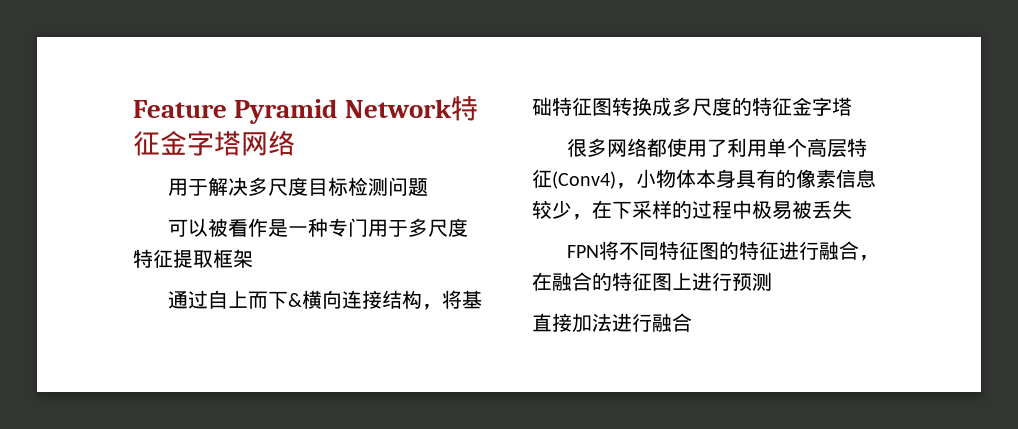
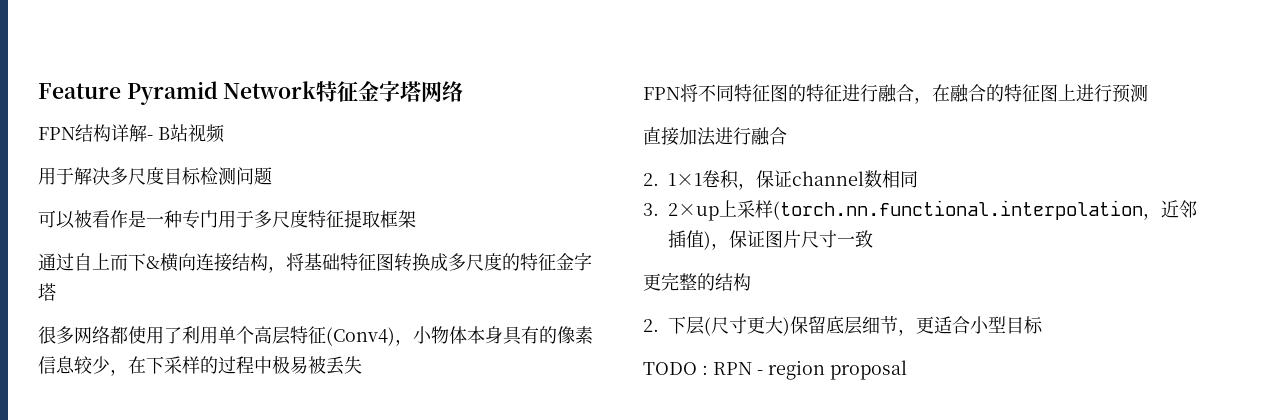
(295, 143) none -> [38,124,225,143] // FPN结构详解- B站视频
(692, 322) none -> [643,170,918,190] [643,200,1197,221] [668,230,873,250] [643,272,751,291] [643,316,1043,336] [643,360,907,380] // 2. 1×1卷积，保证channel数相同 // 3. 2×up上采样(torch.nn.functional.interpolation，近邻插值)，保证图片尺寸一致 // 更完整的结构 // 2.下层(尺寸更大)保留底层细节，更适合小型目标 // TODO : RPN - region proposal

